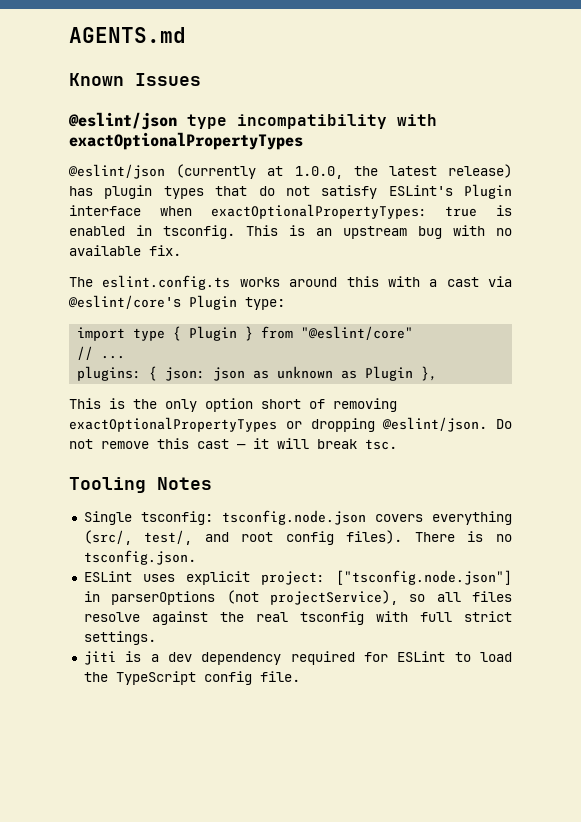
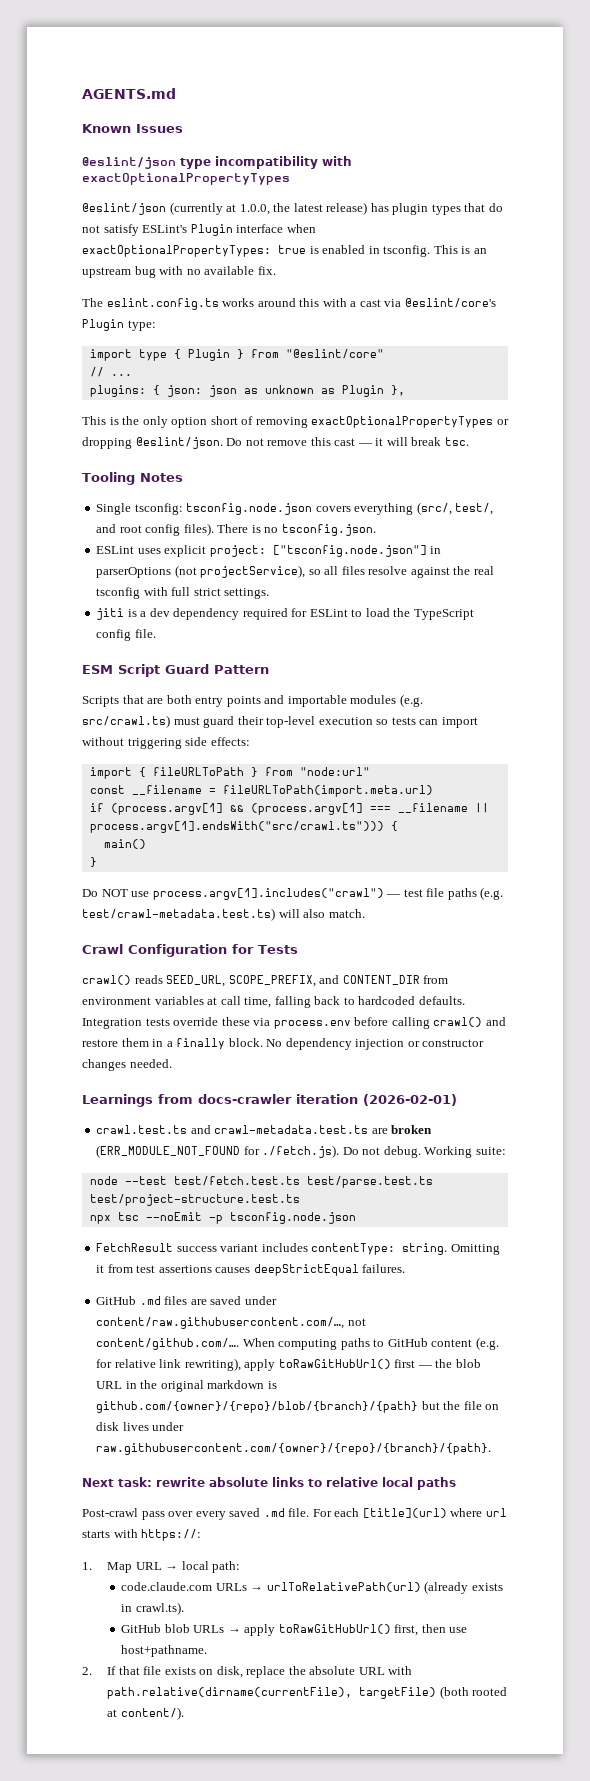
(300, 676) none -> [82,664,269,677] [82,694,423,707] [82,715,478,728] [82,737,250,749] [89,767,370,779] [89,785,433,797] [89,803,489,815] [89,821,398,833] [103,839,146,849] [89,857,97,867] [82,887,504,900] [82,908,365,921] [82,944,298,957] [82,975,449,987] [82,996,465,1008] [82,1017,506,1029] [82,1038,485,1050] [82,1059,172,1071] [82,1094,457,1107] [96,1125,433,1134] [96,1145,506,1158] [89,1176,433,1188] [89,1194,300,1206] [89,1212,356,1224] [96,1243,500,1255] [96,1264,406,1276] [96,1296,277,1305] [96,1317,366,1329] [96,1337,499,1350] [96,1358,481,1371] [96,1380,277,1392] [96,1401,500,1413] [96,1422,185,1431] [96,1443,492,1455] [82,1477,456,1490] [82,1508,507,1520] [82,1529,202,1541] [82,1561,241,1573] [121,1581,503,1594] [121,1602,184,1615] [121,1624,468,1636] [121,1645,208,1657] [82,1666,413,1678] [107,1686,508,1699] [107,1707,184,1720] // ESM Script Guard Pattern // Scripts that are both entry points and importable modules (e.g. src/crawl.ts) must guard their top-level execution so tests can import without triggering side effects: // import { fileURLToPath } from "node:url" // const __filename = fileURLToPath(import.meta.url) // if (process.argv[1] && (process.argv[1] === __filename || process.argv[1].endsWith("src/crawl.ts"))) { // main() // } // Do NOT use process.argv[1].includes("crawl") — test file paths (e.g. test/crawl-metadata.test.ts) will also match. // Crawl Configuration for Tests // crawl() reads SEED_URL, SCOPE_PREFIX, and CONTENT_DIR from environment variables at call time, falling back to hardcoded defaults. Integration tests override these via process.env before calling crawl() and restore them in a finally block. No dependency injection or constructor changes needed. // Learnings from docs-crawler iteration (2026-02-01) // crawl.test.ts and crawl-metadata.test.ts are broken (ERR_MODULE_NOT_FOUND for ./fetch.js). Do not debug. Working suite: // node --test test/fetch.test.ts test/parse.test.ts test/project-structure.test.ts // npx tsc --noEmit -p tsconfig.node.json // FetchResult success variant includes contentType: string. Omitting it from test assertions causes deepStrictEqual failures. // GitHub .md files are saved under content/raw.githubusercontent.com/…, not content/github.com/…. When computing paths to GitHub content (e.g. for relative link rewriting), apply toRawGitHubUrl() first — the blob URL in the original markdown is github.com/{owner}/{repo}/blob/{branch}/{path} but the file on disk lives under raw.githubusercontent.com/{owner}/{repo}/{branch}/{path}. // Next task: rewrite absolute links to relative local paths // Post-crawl pass over every saved .md file. For each [title](url) where url starts with https://: // 1. Map URL → local path: // code.claude.com URLs → urlToRelativePath(url) (already exists in crawl.ts). // GitHub blob URLs → apply toRawGitHubUrl() first, then use host+pathname. // 2. If that file exists on disk, replace the absolute URL with path.relative(dirname(currentFile), targetFile) (both rooted at content/).

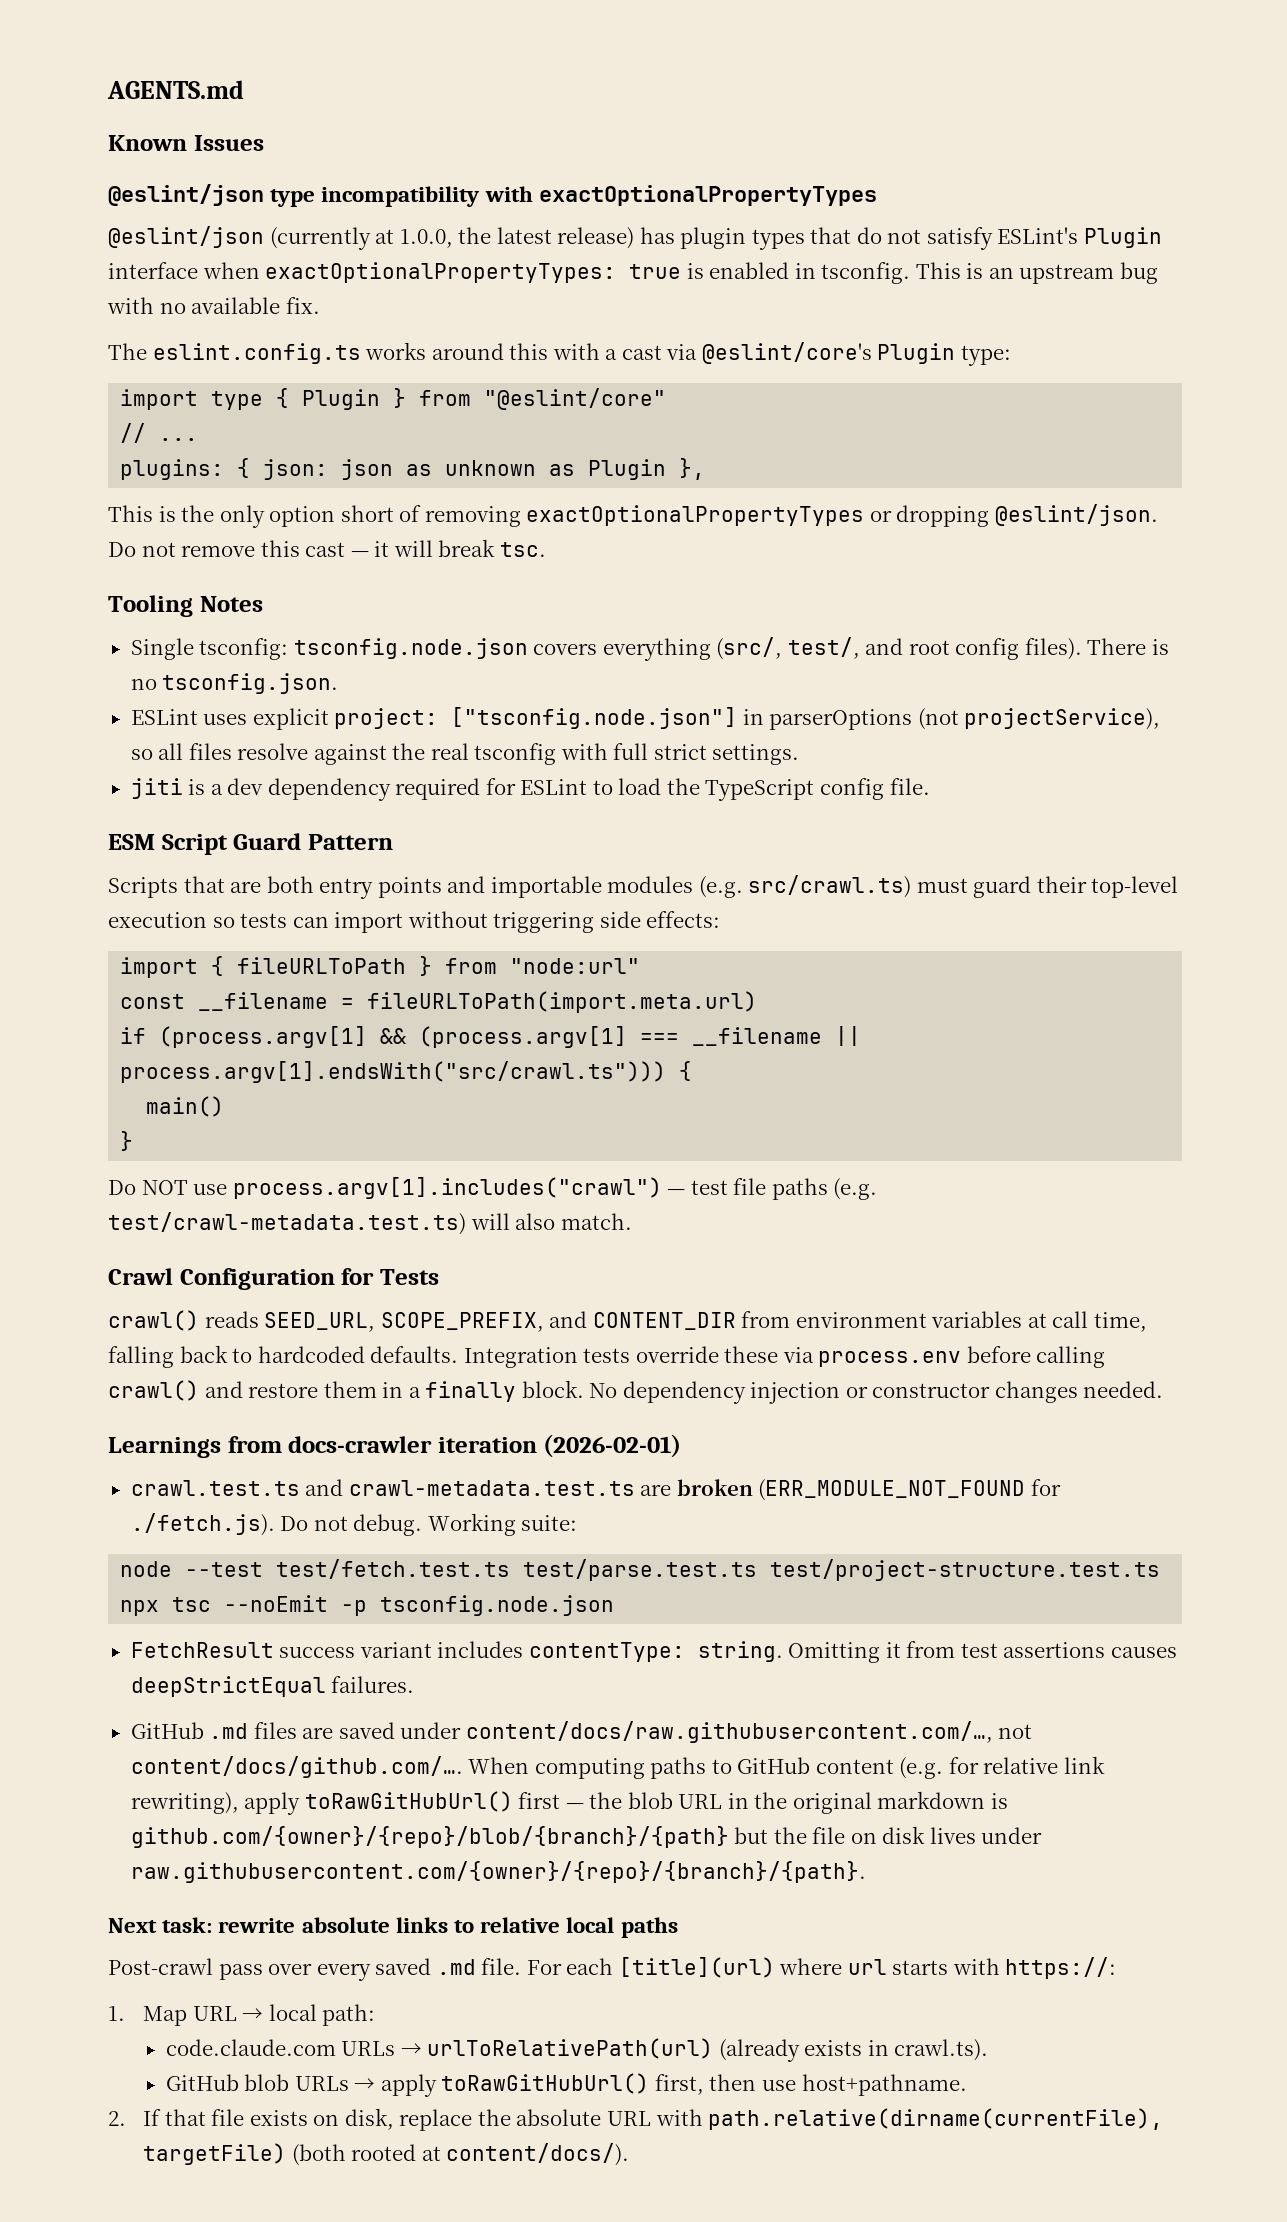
[96,1317,366,1329] [96,1338,240,1350] content/raw.githubusercontent.com/…, not content/github.com/…. -> [465,1721,1033,1743] [130,1756,463,1778] content/docs/raw.githubusercontent.com/…, not content/docs/github.com/….
[120,1707,184,1720] content/). -> [446,2143,630,2166] content/docs/).

